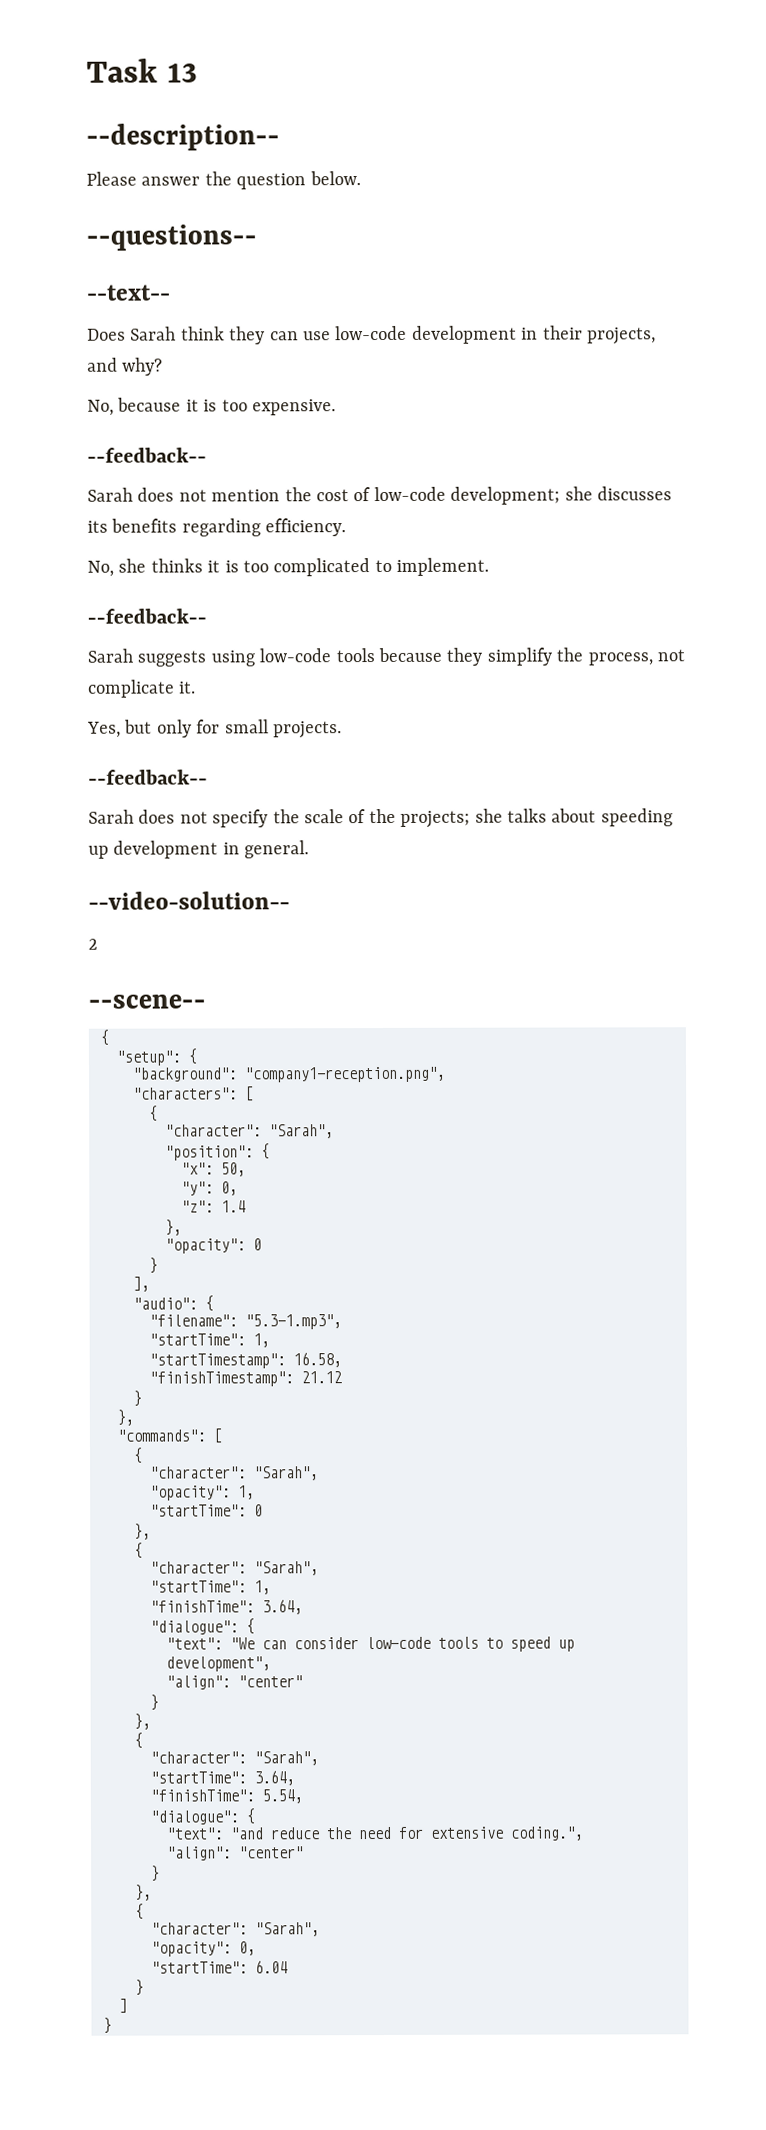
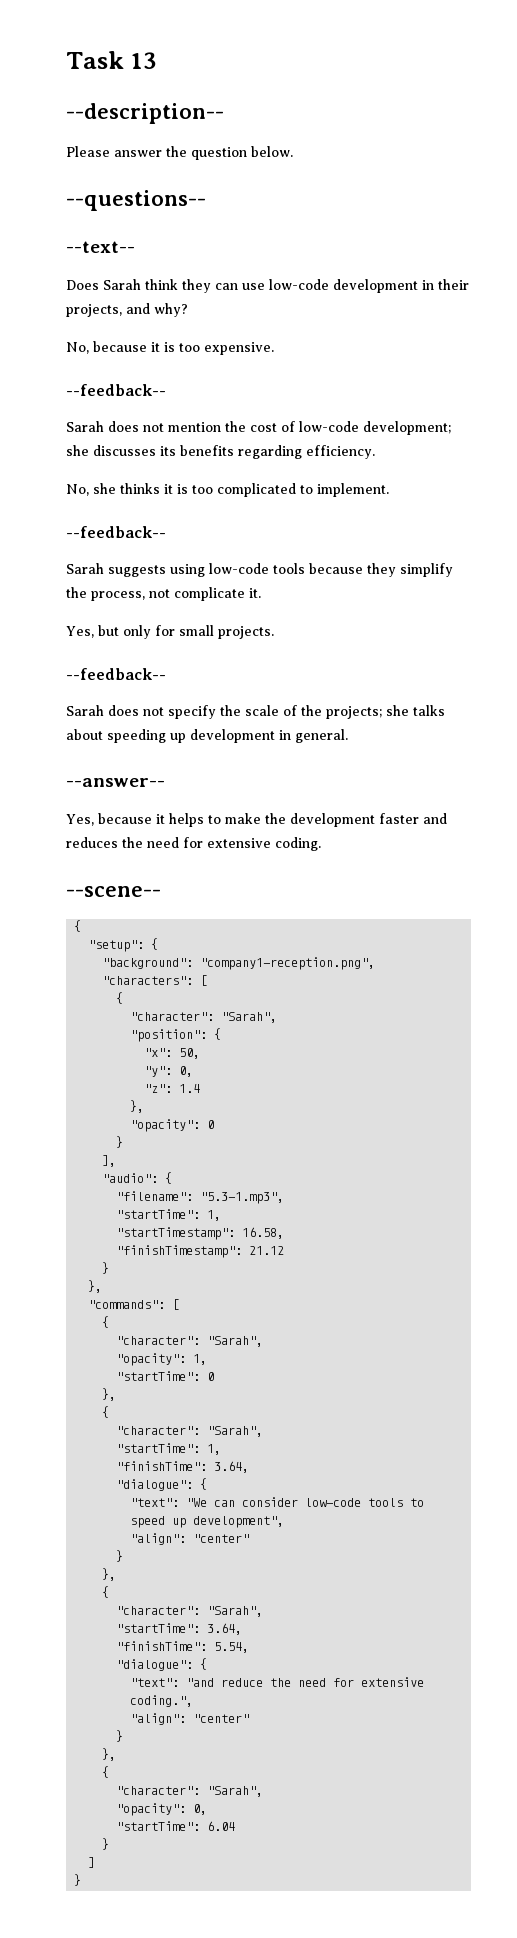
[88,891,290,910] [88,938,98,950] --video-solution-- // 2 -> [66,778,165,787] [66,813,447,827] [66,837,321,851] --answer-- // Yes, because it helps to make the development faster and reduces the need for extensive coding.

